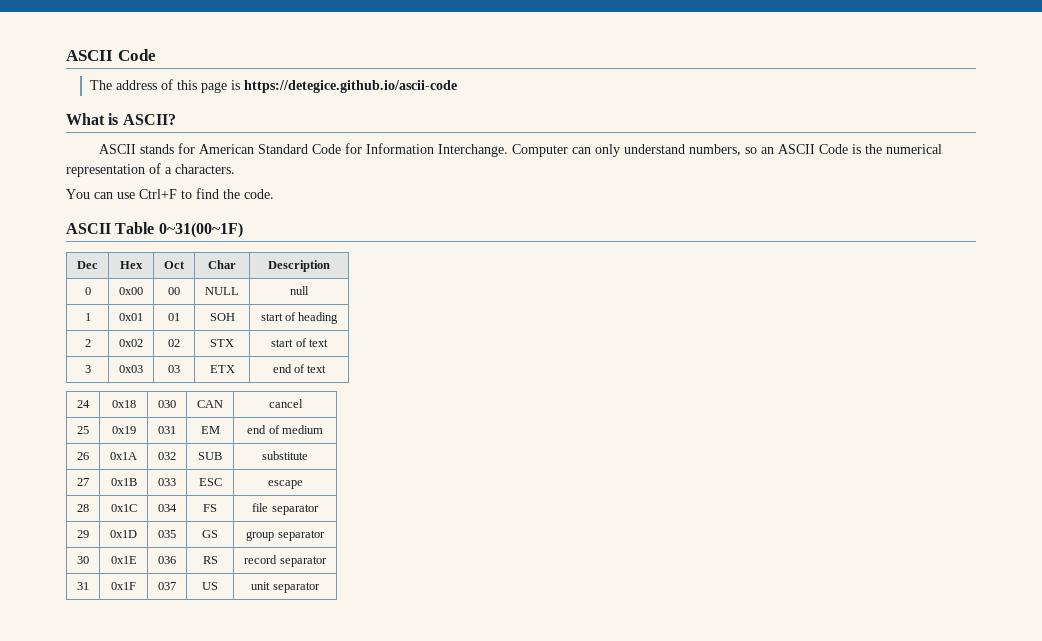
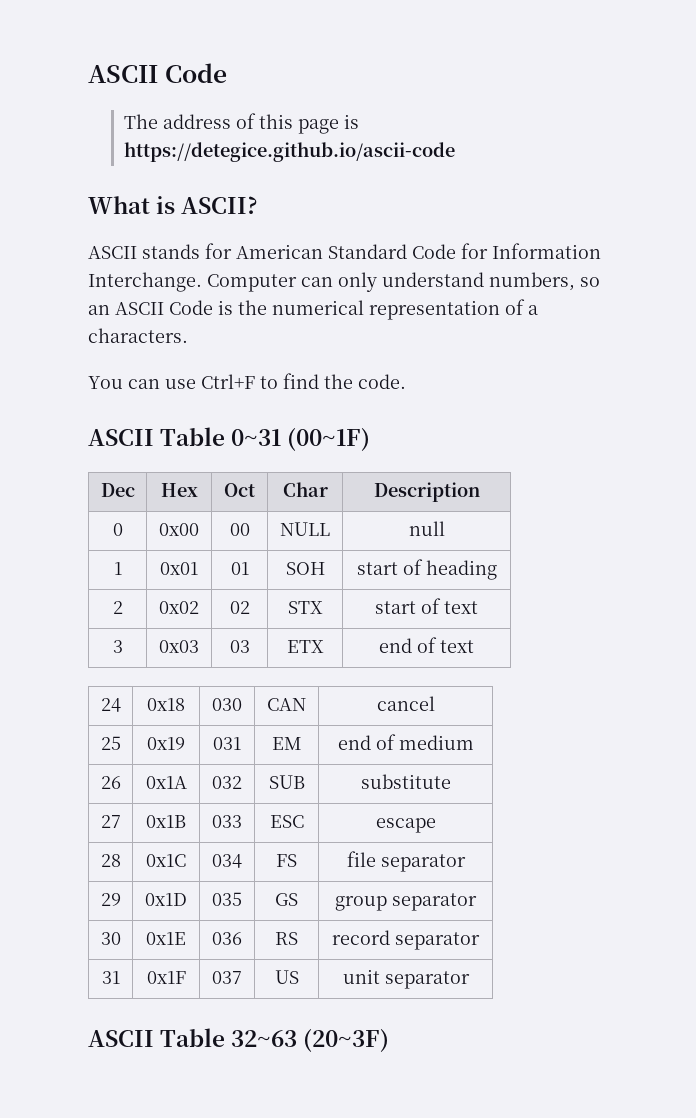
[158,222,243,238] 0~31(00~1F) -> [231,427,371,451] 0~31 (00~1F)
(320, 587) none -> [88,1028,390,1052] // ASCII Table 32~63 (20~3F)

